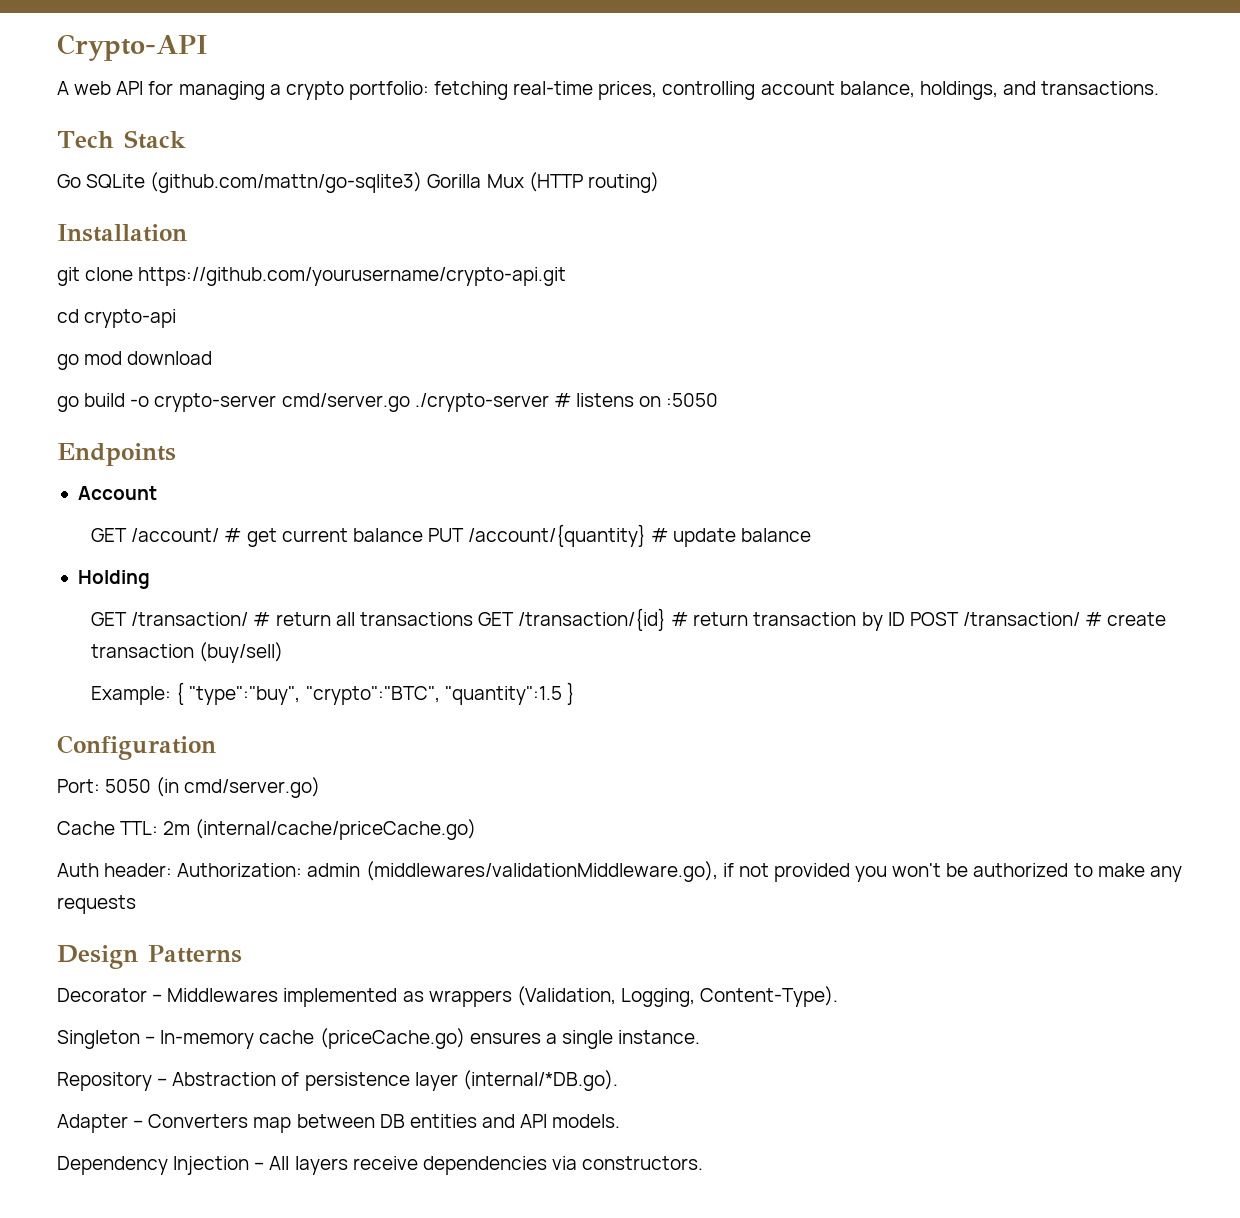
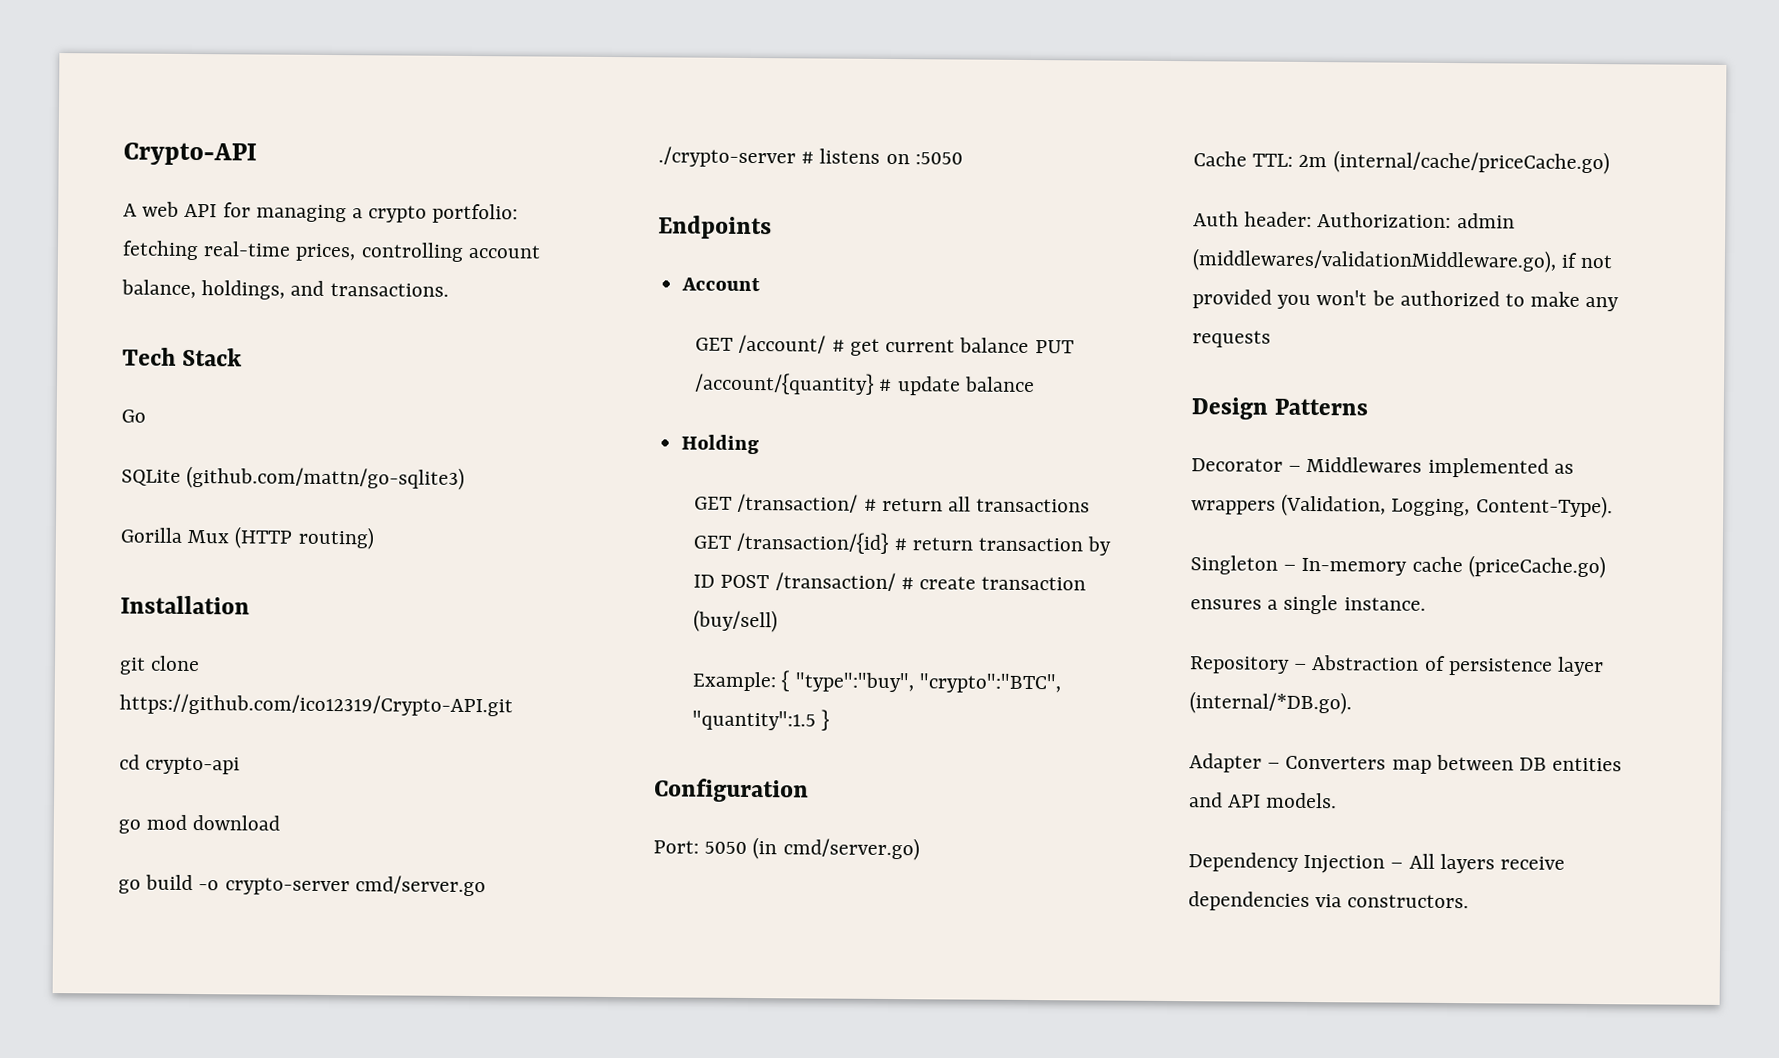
(81, 181) none -> (146, 416) //
(423, 182) none -> (466, 477) //
[138,267,567,286] https://github.com/yourusername/crypto-api.git -> [119,693,513,717] https://github.com/ico12319/Crypto-API.git

